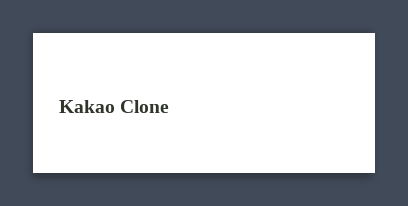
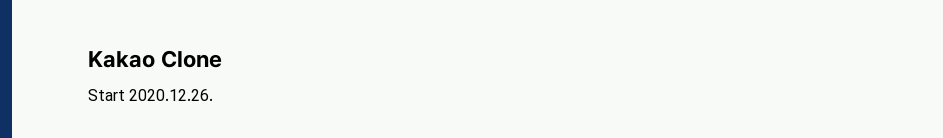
(170, 106) none -> [88,89,214,101] // Start 2020.12.26.

